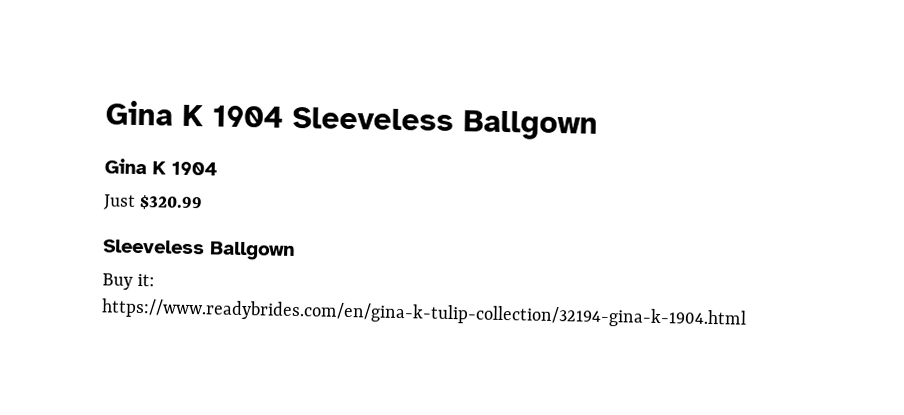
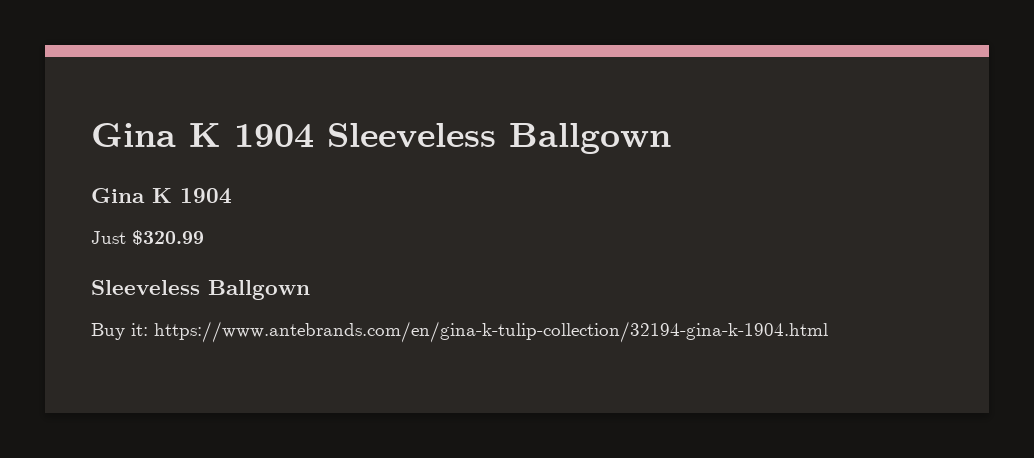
[101,298,747,329] https://www.readybrides.com/en/gina-k-tulip-collection/32194-gina-k-1904.html -> [154,321,828,343] https://www.antebrands.com/en/gina-k-tulip-collection/32194-gina-k-1904.html

